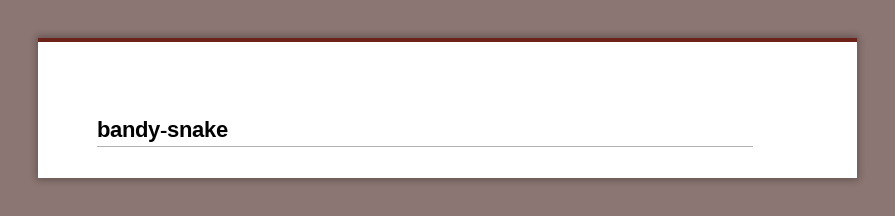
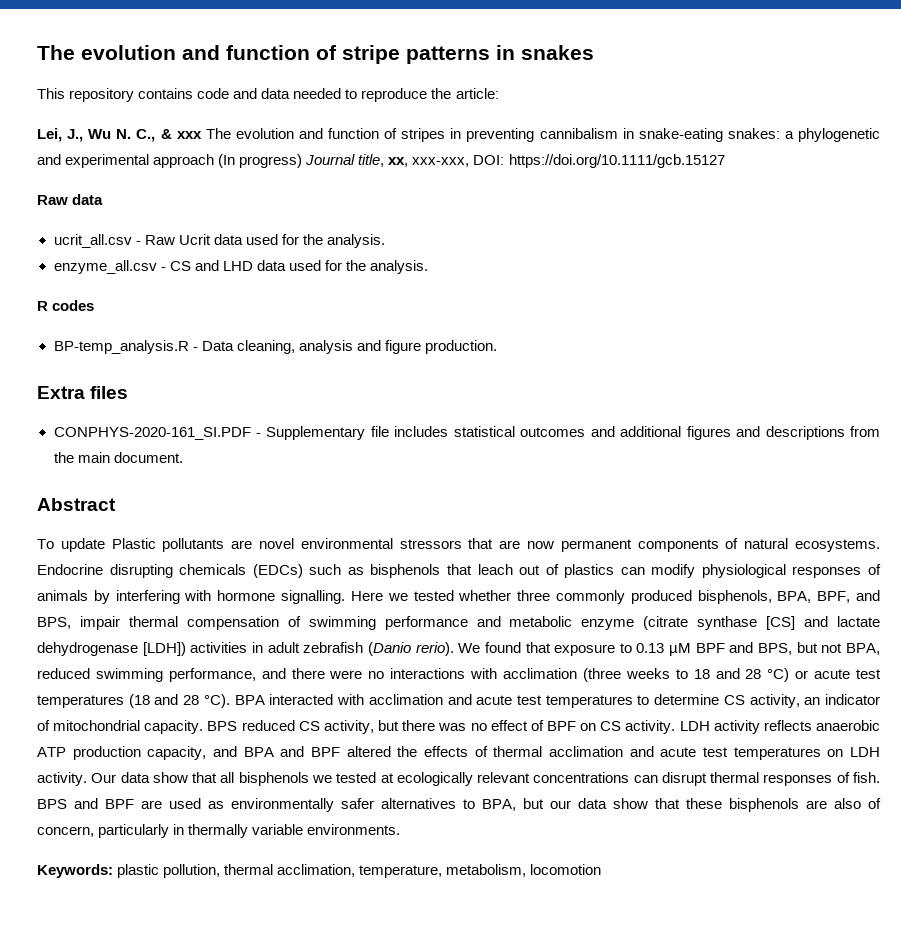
[97,121,228,142] bandy-snake -> [37,45,594,64] [37,88,499,102] [37,128,881,142] [37,154,725,168] [37,194,104,205] [53,234,385,248] [53,260,428,274] [37,300,95,311] [53,340,497,354] [37,386,129,399] [53,426,881,440] [53,452,183,463] [37,498,116,511] [37,538,880,552] [37,564,881,578] [37,590,880,604] [37,616,881,630] [37,642,880,656] [37,668,882,682] [37,694,880,708] [37,720,880,734] [37,746,880,760] [37,772,881,786] [37,798,881,812] [37,824,401,838] [37,864,602,878] The evolution and function of stripe patterns in snakes // This repository contains code and data needed to reproduce the article: // Lei, J., Wu N. C., & xxx The evolution and function of stripes in preventing cannibalism in snake-eating snakes: a phylogenetic and experimental approach (In progress) Journal title, xx, xxx-xxx, DOI: https://doi.org/10.1111/gcb.15127 // Raw data // ucrit_all.csv - Raw Ucrit data used for the analysis. // enzyme_all.csv - CS and LHD data used for the analysis. // R codes // BP-temp_analysis.R - Data cleaning, analysis and figure production. // Extra files // CONPHYS-2020-161_SI.PDF - Supplementary file includes statistical outcomes and additional figures and descriptions from the main document. // Abstract // To update Plastic pollutants are novel environmental stressors that are now permanent components of natural ecosystems. Endocrine disrupting chemicals (EDCs) such as bisphenols that leach out of plastics can modify physiological responses of animals by interfering with hormone signalling. Here we tested whether three commonly produced bisphenols, BPA, BPF, and BPS, impair thermal compensation of swimming performance and metabolic enzyme (citrate synthase [CS] and lactate dehydrogenase [LDH]) activities in adult zebrafish (Danio rerio). We found that exposure to 0.13 µM BPF and BPS, but not BPA, reduced swimming performance, and there were no interactions with acclimation (three weeks to 18 and 28 °C) or acute test temperatures (18 and 28 °C). BPA interacted with acclimation and acute test temperatures to determine CS activity, an indicator of mitochondrial capacity. BPS reduced CS activity, but there was no effect of BPF on CS activity. LDH activity reflects anaerobic ATP production capacity, and BPA and BPF altered the effects of thermal acclimation and acute test temperatures on LDH activity. Our data show that all bisphenols we tested at ecologically relevant concentrations can disrupt thermal responses of fish. BPS and BPF are used as environmentally safer alternatives to BPA, but our data show that these bisphenols are also of concern, particularly in thermally variable environments. // Keywords: plastic pollution, thermal acclimation, temperature, metabolism, locomotion

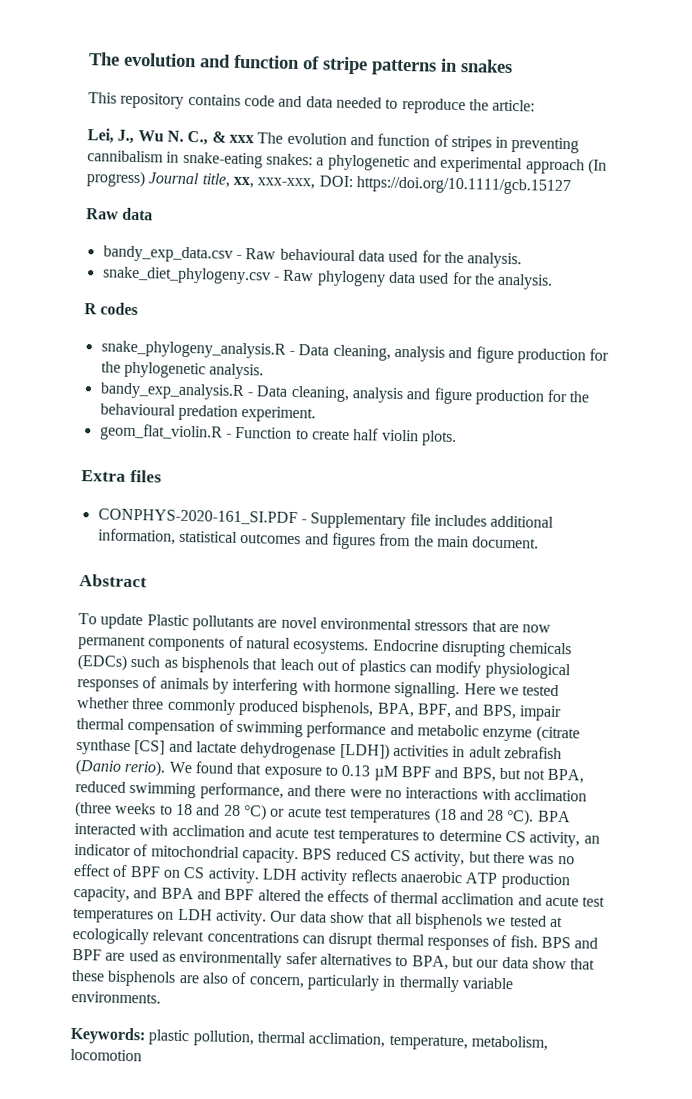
[53,234,385,248] [53,260,253,274] ucrit_all.csv - Raw Ucrit data used for the analysis. // enzyme_all.csv - CS and LHD -> [102,245,523,269] [101,266,386,287] bandy_exp_data.csv - Raw behavioural data used for the analysis. // snake_diet_phylogeny.csv - Raw phylogeny
[53,340,497,354] BP-temp_analysis.R - Data cleaning, analysis and figure production. -> [100,340,610,365] [100,361,265,380] [99,382,590,406] [99,403,317,423] [99,423,457,447] snake_phylogeny_analysis.R - Data cleaning, analysis and figure production for the phylogenetic analysis. // bandy_exp_analysis.R - Data cleaning, analysis and figure production for the behavioural predation experiment. // geom_flat_violin.R - Function to create half violin plots.
(449, 431) none -> [490,515,555,528] [97,528,176,545] additional information,
[620,426,845,440] additional figures and descriptions -> [331,532,376,550] figures

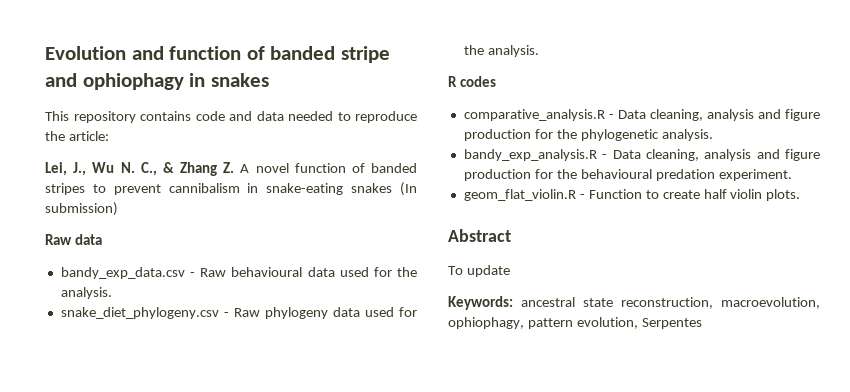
[89,52,437,76] The evolution and function of stripe patterns -> [45,46,390,63] [45,73,184,90] Evolution and function of banded stripe and ophiophagy
[228,132,580,154] [87,150,607,175] [86,170,571,196] xxx The evolution and function of stripes in preventing cannibalism in snake-eating snakes: a phylogenetic and experimental approach (In progress) Journal title, xx, xxx-xxx, DOI: https://doi.org/10.1111/gcb.15127 -> [180,162,417,176] [45,182,417,196] [45,202,118,216] Zhang Z. A novel function of banded stripes to prevent cannibalism in snake-eating snakes (In submission)
[100,340,286,359] snake_phylogeny_analysis.R -> [463,109,605,121] comparative_analysis.R
[81,469,162,483] [97,508,555,530] [97,528,540,550] [79,574,147,588] [78,613,552,633] [78,635,573,657] [77,654,571,680] [77,676,560,699] [76,697,562,722] [76,718,580,743] [76,738,562,760] [75,758,585,784] [75,780,587,802] [74,800,571,826] [74,822,600,848] [74,843,575,867] [73,863,570,890] [73,885,606,907] [72,907,563,930] [72,927,599,951] [72,948,596,970] [71,969,514,993] [71,990,161,1004] [70,1026,548,1051] [70,1048,142,1062] Extra files // CONPHYS-2020-161_SI.PDF - Supplementary file includes additional information, statistical outcomes and figures from the main document. // Abstract // To update Plastic pollutants are novel environmental stressors that are now permanent components of natural ecosystems. Endocrine disrupting chemicals (EDCs) such as bisphenols that leach out of plastics can modify physiological responses of animals by interfering with hormone signalling. Here we tested whether three commonly produced bisphenols, BPA, BPF, and BPS, impair thermal compensation of swimming performance and metabolic enzyme (citrate synthase [CS] and lactate dehydrogenase [LDH]) activities in adult zebrafish (Danio rerio). We found that exposure to 0.13 µM BPF and BPS, but not BPA, reduced swimming performance, and there were no interactions with acclimation (three weeks to 18 and 28 °C) or acute test temperatures (18 and 28 °C). BPA interacted with acclimation and acute test temperatures to determine CS activity, an indicator of mitochondrial capacity. BPS reduced CS activity, but there was no effect of BPF on CS activity. LDH activity reflects anaerobic ATP production capacity, and BPA and BPF altered the effects of thermal acclimation and acute test temperatures on LDH activity. Our data show that all bisphenols we tested at ecologically relevant concentrations can disrupt thermal responses of fish. BPS and BPF are used as environmentally safer alternatives to BPA, but our data show that these bisphenols are also of concern, particularly in thermally variable environments. // Keywords: plastic pollution, thermal acclimation, temperature, metabolism, locomotion -> [448,229,511,242] [448,265,510,277] [448,296,820,310] [448,317,702,329] Abstract // To update // Keywords: ancestral state reconstruction, macroevolution, ophiophagy, pattern evolution, Serpentes

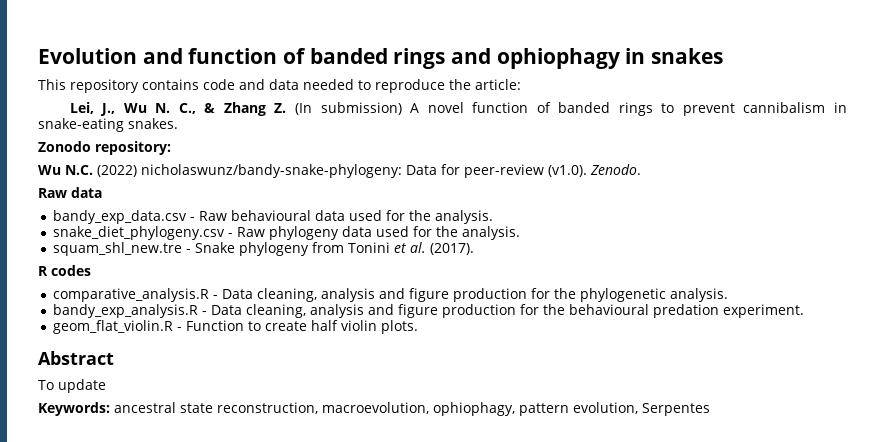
[340,46,390,63] stripe -> [393,48,446,69] rings
(235, 167) none -> [295,102,402,115] (In submission)
[45,183,85,195] stripes -> [618,102,653,116] rings
[351,182,417,196] [45,202,118,216] snakes (In submission) -> [128,118,178,129] [38,141,171,155] [38,164,641,178] snakes. // Zonodo repository: // Wu N.C. (2022) nicholaswunz/bandy-snake-phylogeny: Data for peer-review (v1.0). Zenodo.
(539, 51) none -> [52,242,474,256] // squam_shl_new.tre - Snake phylogeny from Tonini et al. (2017).

